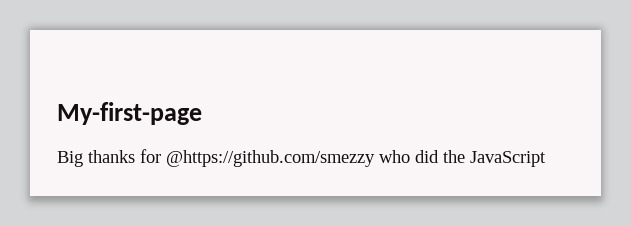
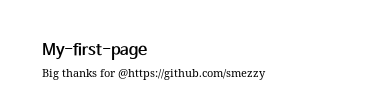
[379,150,546,167] who did the JavaScript -> (266, 74) none

